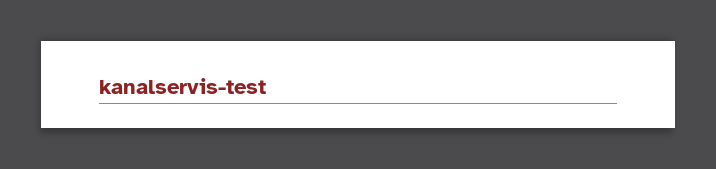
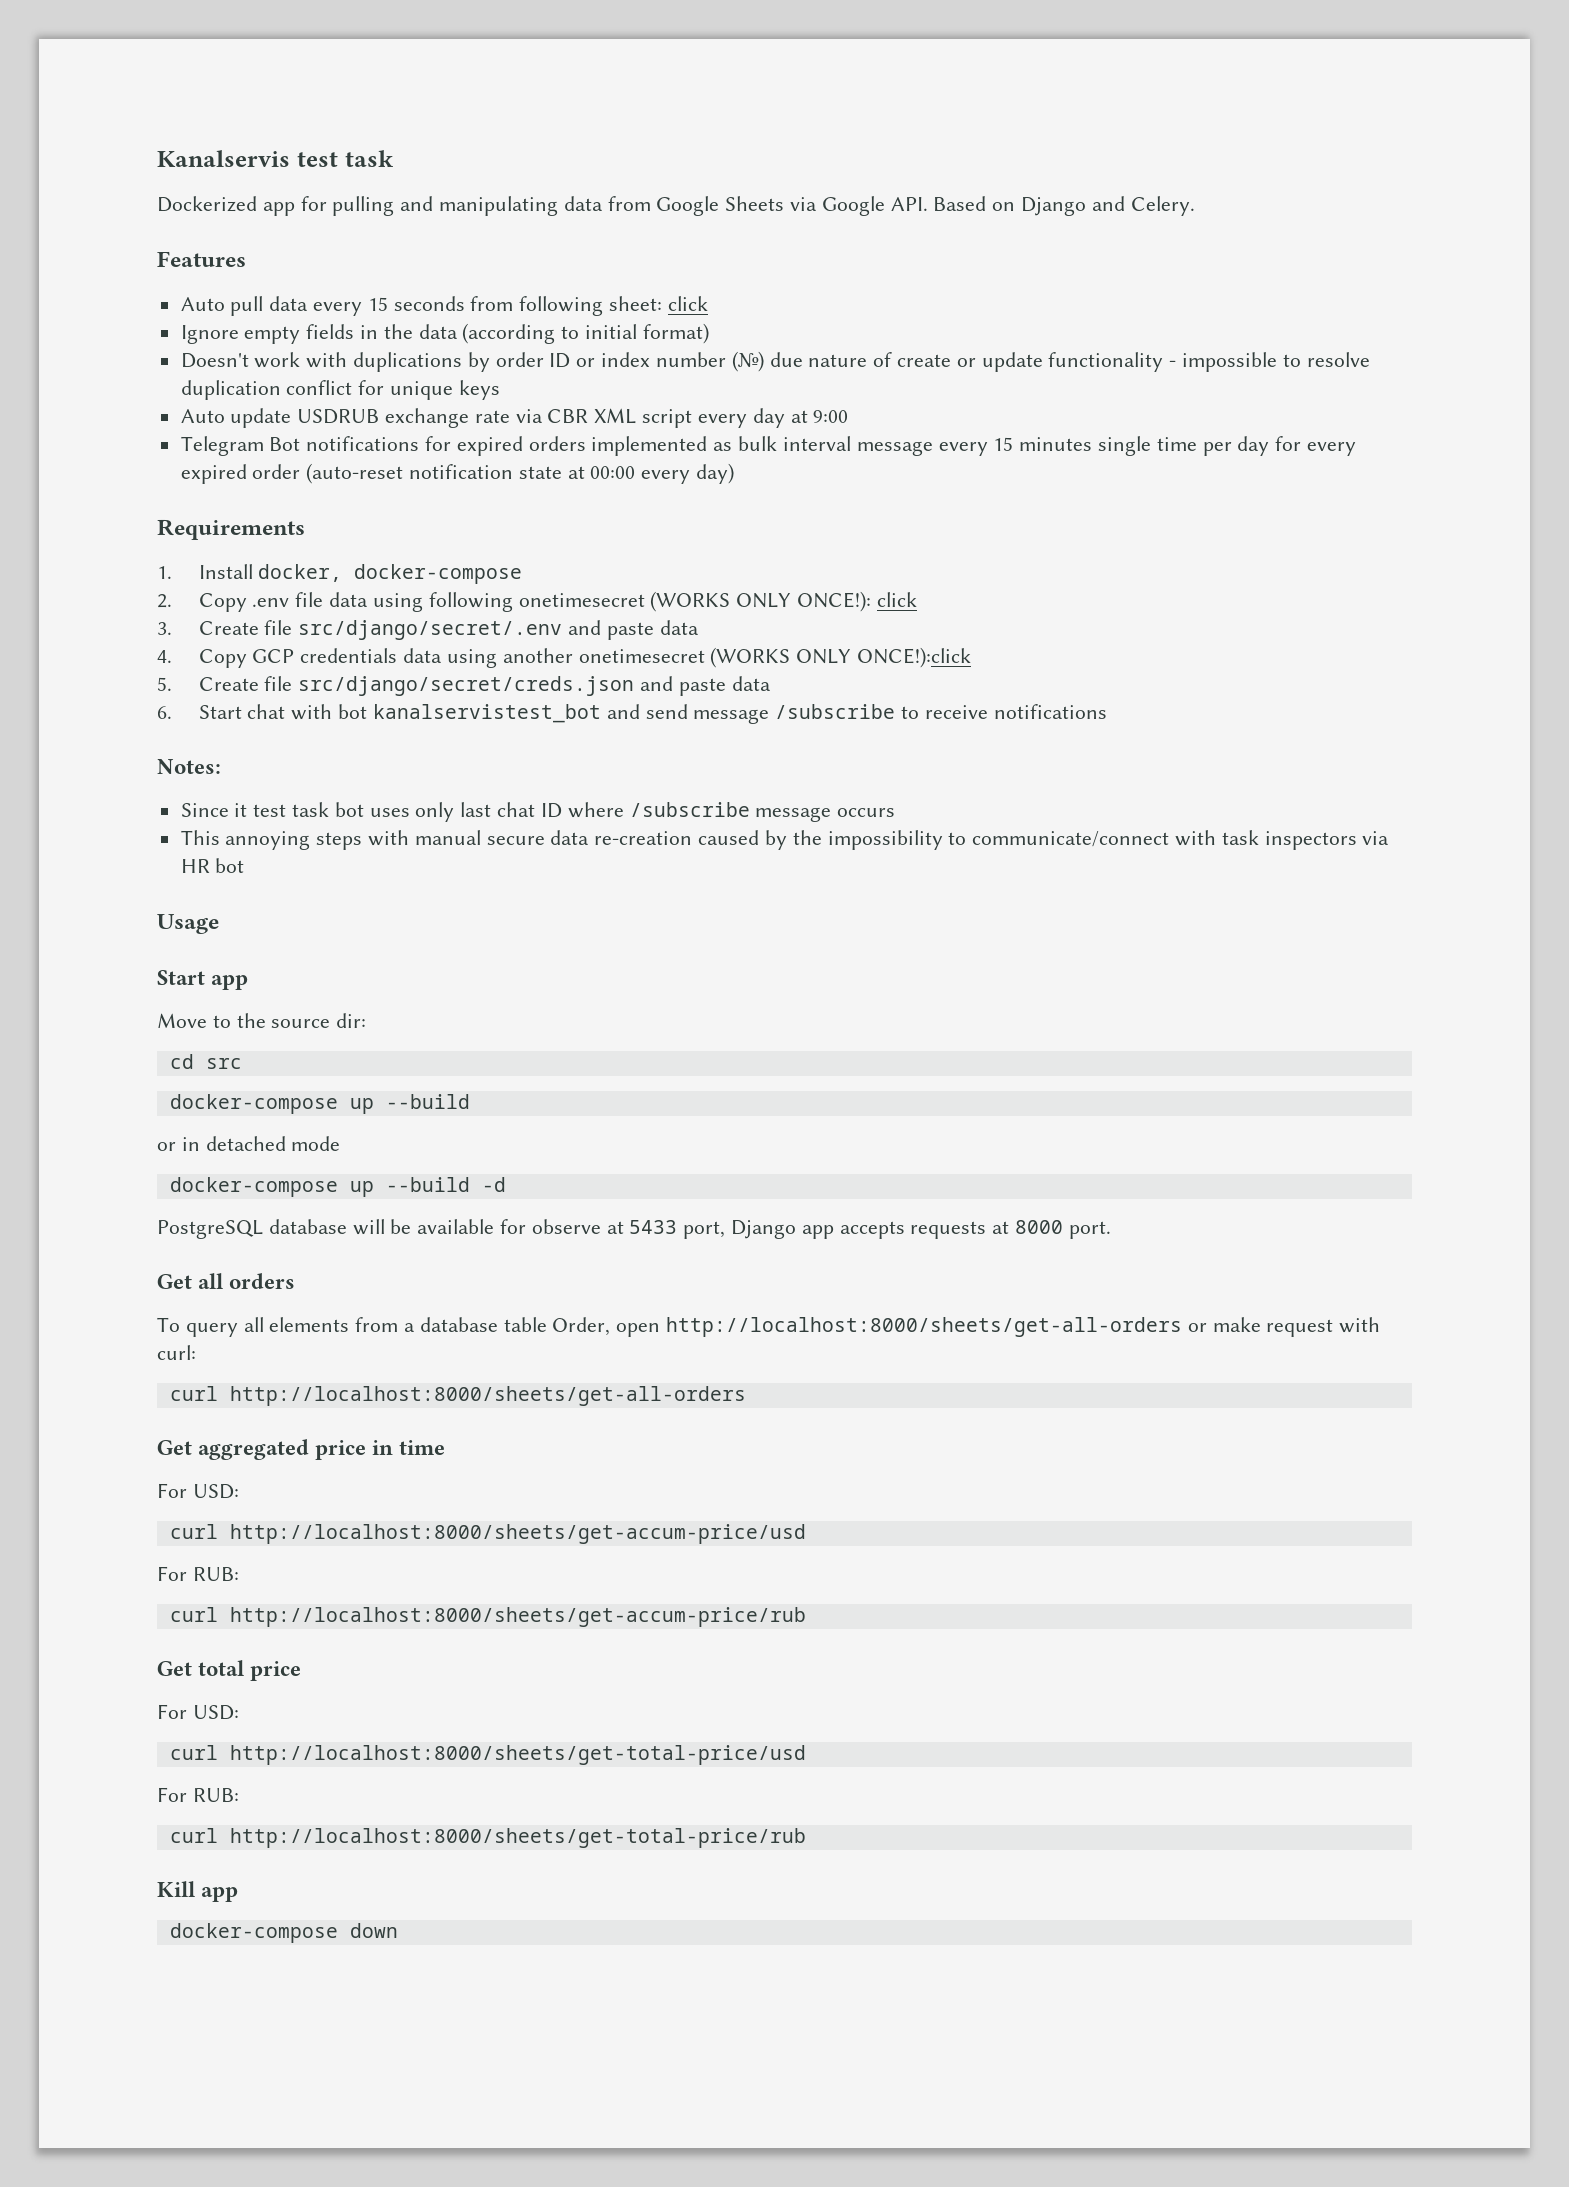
[99,78,266,94] kanalservis-test -> [157,150,394,167] [157,196,1195,216] [157,251,246,267] [180,296,708,316] [180,323,709,344] [180,351,1370,372] [180,380,500,400] [180,408,849,428] [180,436,1356,456] [180,463,735,484] [157,519,305,540] [157,564,523,584] [157,591,917,612] [157,620,699,640] [157,647,971,668] [157,676,771,696] [157,704,1107,724] [157,759,221,774] [180,802,896,822] [180,830,1390,850] [180,858,245,873] [157,914,219,934] [157,970,249,990] [157,1013,367,1028] [169,1054,242,1069] [169,1094,470,1114] [157,1136,341,1151] [169,1177,506,1197] [157,1219,1111,1239] [157,1273,296,1289] [157,1317,1381,1337] [157,1345,196,1360] [169,1386,746,1406] [157,1439,446,1460] [157,1483,239,1499] [169,1524,806,1544] [157,1566,239,1581] [169,1607,806,1627] [157,1660,302,1681] [157,1704,239,1720] [169,1745,806,1765] [157,1787,239,1802] [169,1828,806,1848] [157,1881,239,1902] [169,1923,398,1943] Kanalservis test task // Dockerized app for pulling and manipulating data from Google Sheets via Google API. Based on Django and Celery. // Features // Auto pull data every 15 seconds from following sheet: click // Ignore empty fields in the data (according to initial format) // Doesn't work with duplications by order ID or index number (№) due nature of create or update functionality - impossible to resolve duplication conflict for unique keys // Auto update USDRUB exchange rate via CBR XML script every day at 9:00 // Telegram Bot notifications for expired orders implemented as bulk interval message every 15 minutes single time per day for every expired order (auto-reset notification state at 00:00 every day) // Requirements // 1. Install docker, docker-compose // 2. Copy .env file data using following onetimesecret (WORKS ONLY ONCE!): click // 3. Create file src/django/secret/.env and paste data // 4. Copy GCP credentials data using another onetimesecret (WORKS ONLY ONCE!):click // 5. Create file src/django/secret/creds.json and paste data // 6. Start chat with bot kanalservistest_bot and send message /subscribe to receive notifications // Notes: // Since it test task bot uses only last chat ID where /subscribe message occurs // This annoying steps with manual secure data re-creation caused by the impossibility to communicate/connect with task inspectors via HR bot // Usage // Start app // Move to the source dir: // cd src // docker-compose up --build // or in detached mode // docker-compose up --build -d // PostgreSQL database will be available for observe at 5433 port, Django app accepts requests at 8000 port. // Get all orders // To query all elements from a database table Order, open http://localhost:8000/sheets/get-all-orders or make request with curl: // curl http://localhost:8000/sheets/get-all-orders // Get aggregated price in time // For USD: // curl http://localhost:8000/sheets/get-accum-price/usd // For RUB: // curl http://localhost:8000/sheets/get-accum-price/rub // Get total price // For USD: // curl http://localhost:8000/sheets/get-total-price/usd // For RUB: // curl http://localhost:8000/sheets/get-total-price/rub // Kill app // docker-compose down

